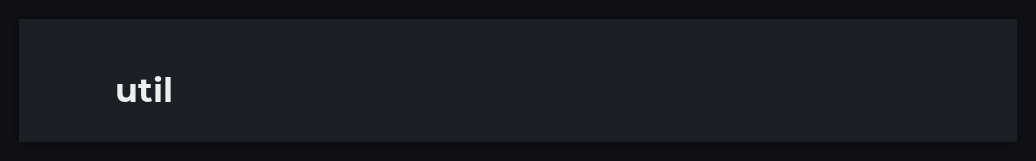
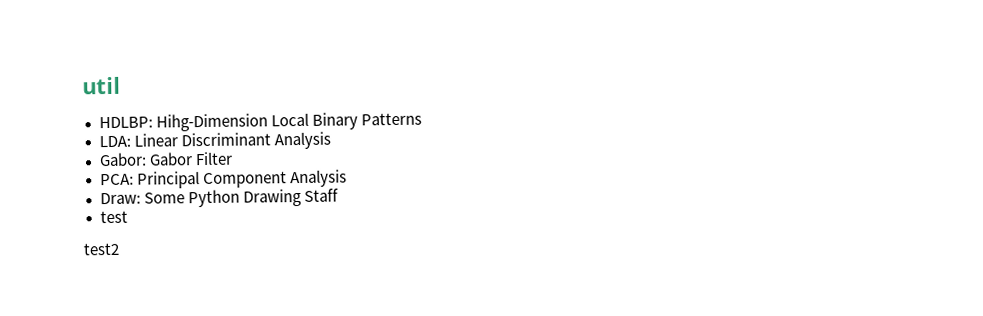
(173, 89) none -> [98,112,422,132] [98,131,331,150] [98,151,233,167] [99,169,347,189] [99,188,339,208] [99,210,128,224] [83,242,119,256] // HDLBP: Hihg-Dimension Local Binary Patterns // LDA: Linear Discriminant Analysis // Gabor: Gabor Filter // PCA: Principal Component Analysis // Draw: Some Python Drawing Staff // test // test2

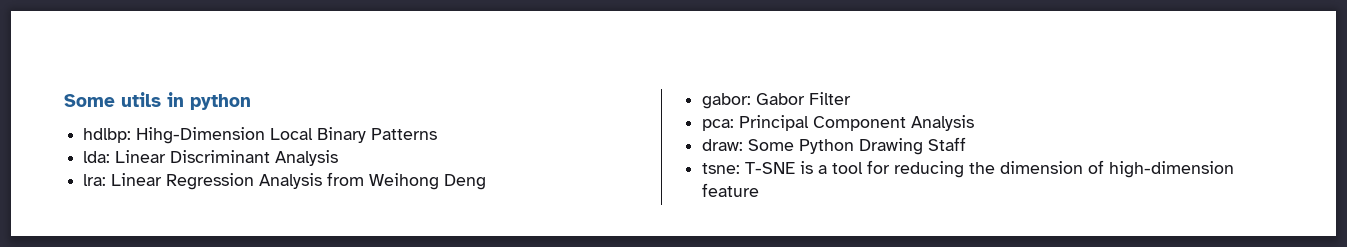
[82,76,121,95] [98,116,153,129] util // HDLBP: -> [64,92,251,110] [83,128,132,143] Some utils in python // hdlbp:
[98,135,131,148] LDA: -> [83,151,111,163] lda:
[98,152,147,167] Gabor: -> [83,172,487,190] [702,93,752,109] lra: Linear Regression Analysis from Weihong Deng // gabor:
[99,173,134,186] PCA: -> [702,119,735,131] pca:
[99,192,141,205] Draw: -> [702,139,744,151] draw:
[99,210,128,224] [83,242,119,256] test // test2 -> [702,160,1235,178] [702,183,760,197] tsne: T-SNE is a tool for reducing the dimension of high-dimension feature

